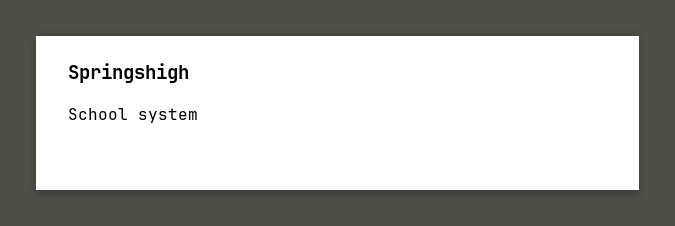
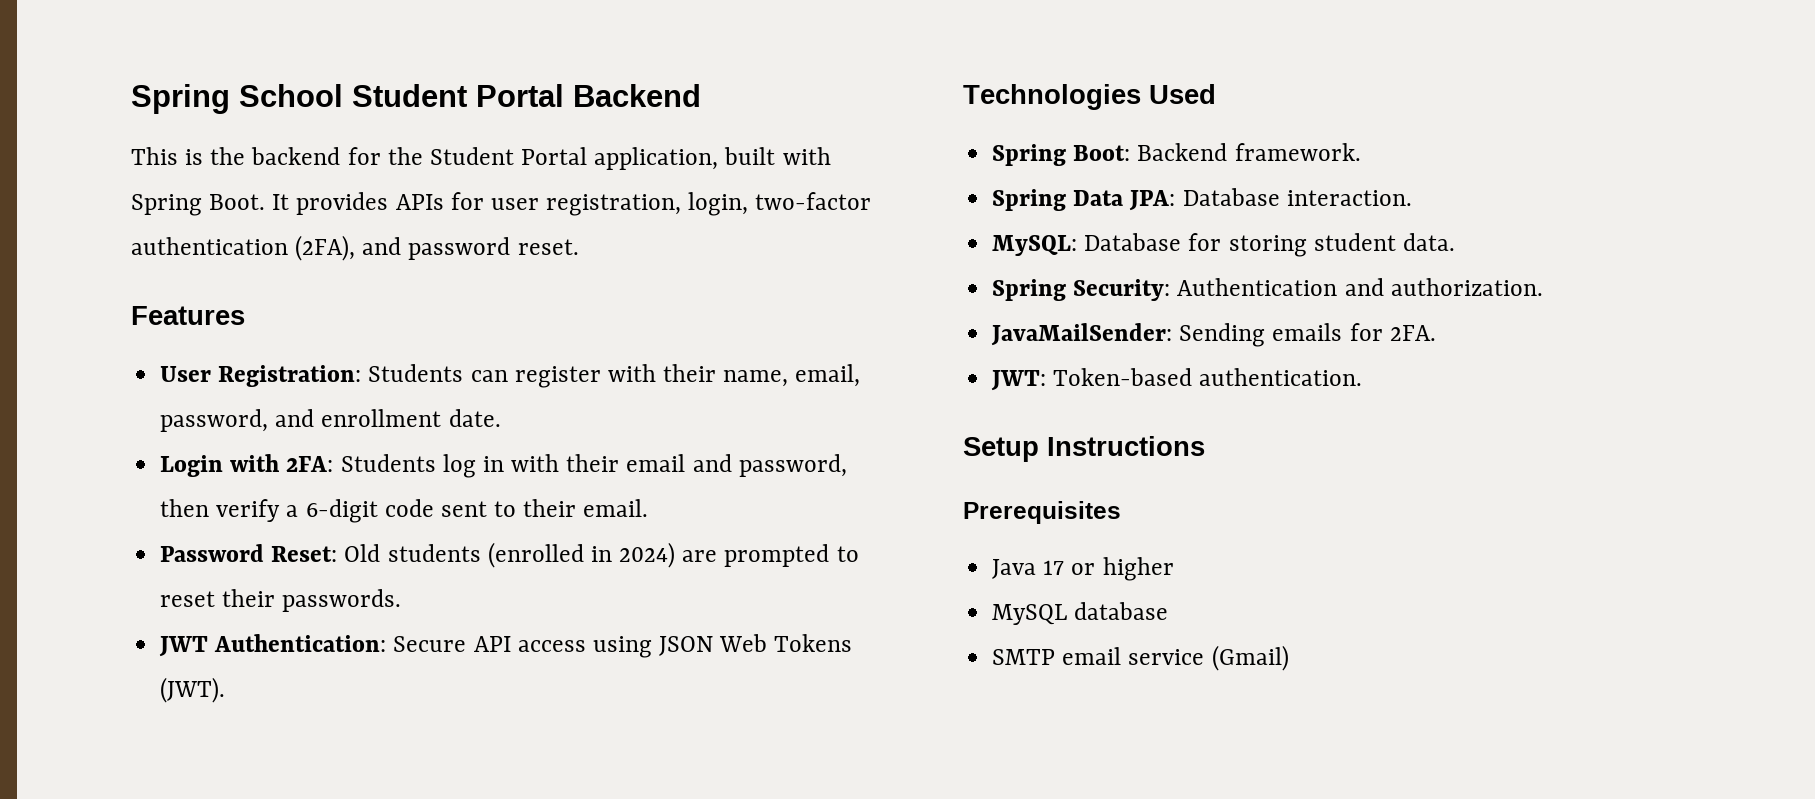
[68,63,189,83] [68,108,198,123] Springshigh // School system -> [131,84,701,114] [131,147,831,170] [131,192,872,216] [131,235,579,261] [131,306,245,325] [160,364,861,388] [160,409,501,432] [160,454,847,478] [160,499,649,523] [160,542,859,568] [160,589,402,612] [159,634,853,658] [160,677,226,703] [963,84,1216,110] [992,143,1361,166] [992,188,1412,211] [992,233,1455,257] [992,278,1543,301] [991,323,1436,347] [991,368,1363,391] [963,436,1205,462] [963,501,1121,524] [992,557,1174,581] [992,602,1169,625] [992,645,1289,671] Spring School Student Portal Backend // This is the backend for the Student Portal application, built with Spring Boot. It provides APIs for user registration, login, two-factor authentication (2FA), and password reset. // Features // User Registration: Students can register with their name, email, password, and enrollment date. // Login with 2FA: Students log in with their email and password, then verify a 6-digit code sent to their email. // Password Reset: Old students (enrolled in 2024) are prompted to reset their passwords. // JWT Authentication: Secure API access using JSON Web Tokens (JWT). // Technologies Used // Spring Boot: Backend framework. // Spring Data JPA: Database interaction. // MySQL: Database for storing student data. // Spring Security: Authentication and authorization. // JavaMailSender: Sending emails for 2FA. // JWT: Token-based authentication. // Setup Instructions // Prerequisites // Java 17 or higher // MySQL database // SMTP email service (Gmail)

